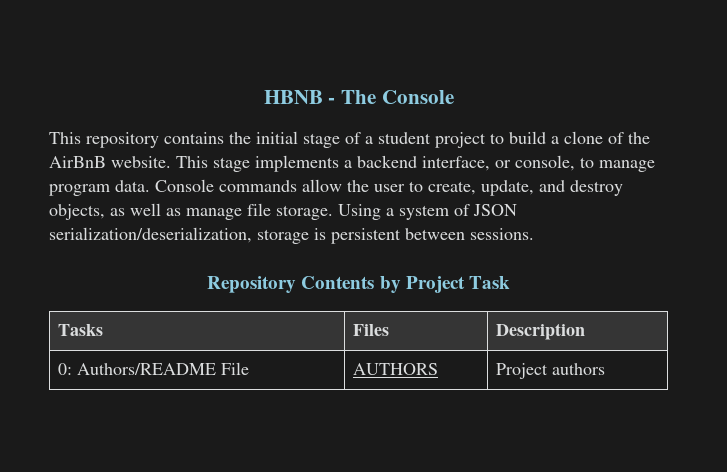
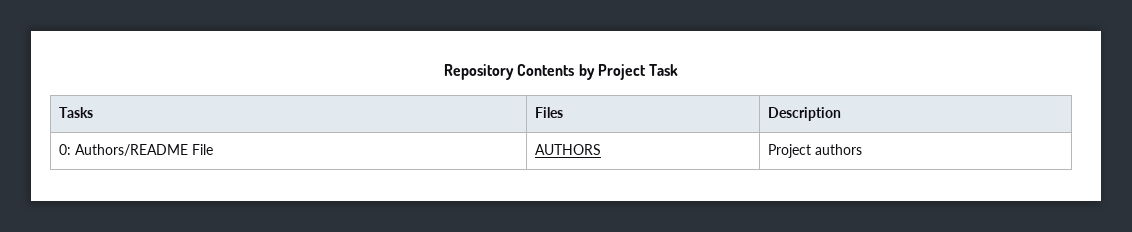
[263,90,454,104] [49,131,650,148] [49,155,655,172] [49,179,623,196] [49,203,517,220] [49,227,534,244] HBNB - The Console // This repository contains the initial stage of a student project to build a clone of the AirBnB website. This stage implements a backend interface, or console, to manage program data. Console commands allow the user to create, update, and destroy objects, as well as manage file storage. Using a system of JSON serialization/deserialization, storage is persistent between sessions. // -> (444, 72) none

